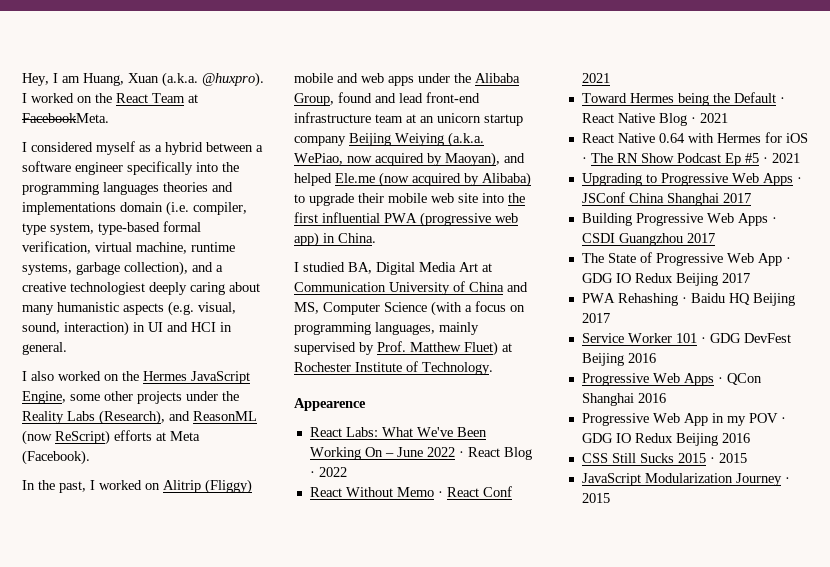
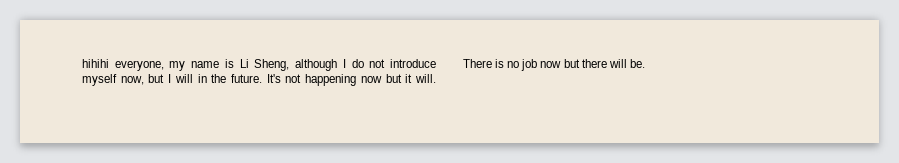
[22,72,264,87] [22,93,198,103] [22,113,109,123] [22,141,263,155] [22,161,239,175] [22,182,233,195] [22,201,247,216] [22,221,201,235] [22,241,235,254] [22,261,223,276] [22,282,260,295] [22,301,236,316] [22,321,232,336] [22,342,67,355] [22,371,250,384] [22,391,239,404] [22,410,257,425] [22,430,200,445] [22,450,90,465] [22,479,252,494] [294,73,520,86] [294,92,480,106] [294,112,523,126] [294,132,484,147] [294,152,525,167] [294,172,531,187] [294,193,525,206] [294,212,518,227] [294,232,376,247] [294,262,492,275] [294,281,528,295] [294,301,525,316] [294,322,479,335] [294,341,512,356] [294,361,493,375] [294,398,366,411] [309,427,487,437] [309,447,532,460] [309,467,347,477] [309,486,512,497] [581,73,610,83] [581,92,785,106] [581,113,728,126] [581,132,808,143] [581,153,800,166] [581,173,802,186] [581,192,751,206] [581,213,777,226] [581,233,715,246] [581,252,791,266] [581,273,750,286] [581,293,795,306] [581,313,610,323] [581,333,791,343] [581,353,656,366] [581,373,762,386] [581,393,666,406] [581,413,786,426] [581,433,750,446] [581,453,747,463] [581,473,790,486] [581,493,610,503] Hey, I am Huang, Xuan (a.k.a. @huxpro). I worked on the React Team at FacebookMeta. // I considered myself as a hybrid between a software engineer specifically into the programming languages theories and implementations domain (i.e. compiler, type system, type-based formal verification, virtual machine, runtime systems, garbage collection), and a creative technologiest deeply caring about many humanistic aspects (e.g. visual, sound, interaction) in UI and HCI in general. // I also worked on the Hermes JavaScript Engine, some other projects under the Reality Labs (Research), and ReasonML (now ReScript) efforts at Meta (Facebook). // In the past, I worked on Alitrip (Fliggy) mobile and web apps under the Alibaba Group, found and lead front-end infrastructure team at an unicorn startup company Beijing Weiying (a.k.a. WePiao, now acquired by Maoyan), and helped Ele.me (now acquired by Alibaba) to upgrade their mobile web site into the first influential PWA (progressive web app) in China. // I studied BA, Digital Media Art at Communication University of China and MS, Computer Science (with a focus on programming languages, mainly supervised by Prof. Matthew Fluet) at Rochester Institute of Technology. // Appearence // React Labs: What We've Been Working On – June 2022 · React Blog · 2022 // React Without Memo · React Conf 2021 // Toward Hermes being the Default · React Native Blog · 2021 // React Native 0.64 with Hermes for iOS · The RN Show Podcast Ep #5 · 2021 // Upgrading to Progressive Web Apps · JSConf China Shanghai 2017 // Building Progressive Web Apps · CSDI Guangzhou 2017 // The State of Progressive Web App · GDG IO Redux Beijing 2017 // PWA Rehashing · Baidu HQ Beijing 2017 // Service Worker 101 · GDG DevFest Beijing 2016 // Progressive Web Apps · QCon Shanghai 2016 // Progressive Web App in my POV · GDG IO Redux Beijing 2016 // CSS Still Sucks 2015 · 2015 // JavaScript Modularization Journey · 2015 -> [82,59,436,71] [82,74,437,86] [463,59,645,71] hihihi everyone, my name is Li Sheng, although I do not introduce myself now, but I will in the future. It's not happening now but it will. There is no job now but there will be.

